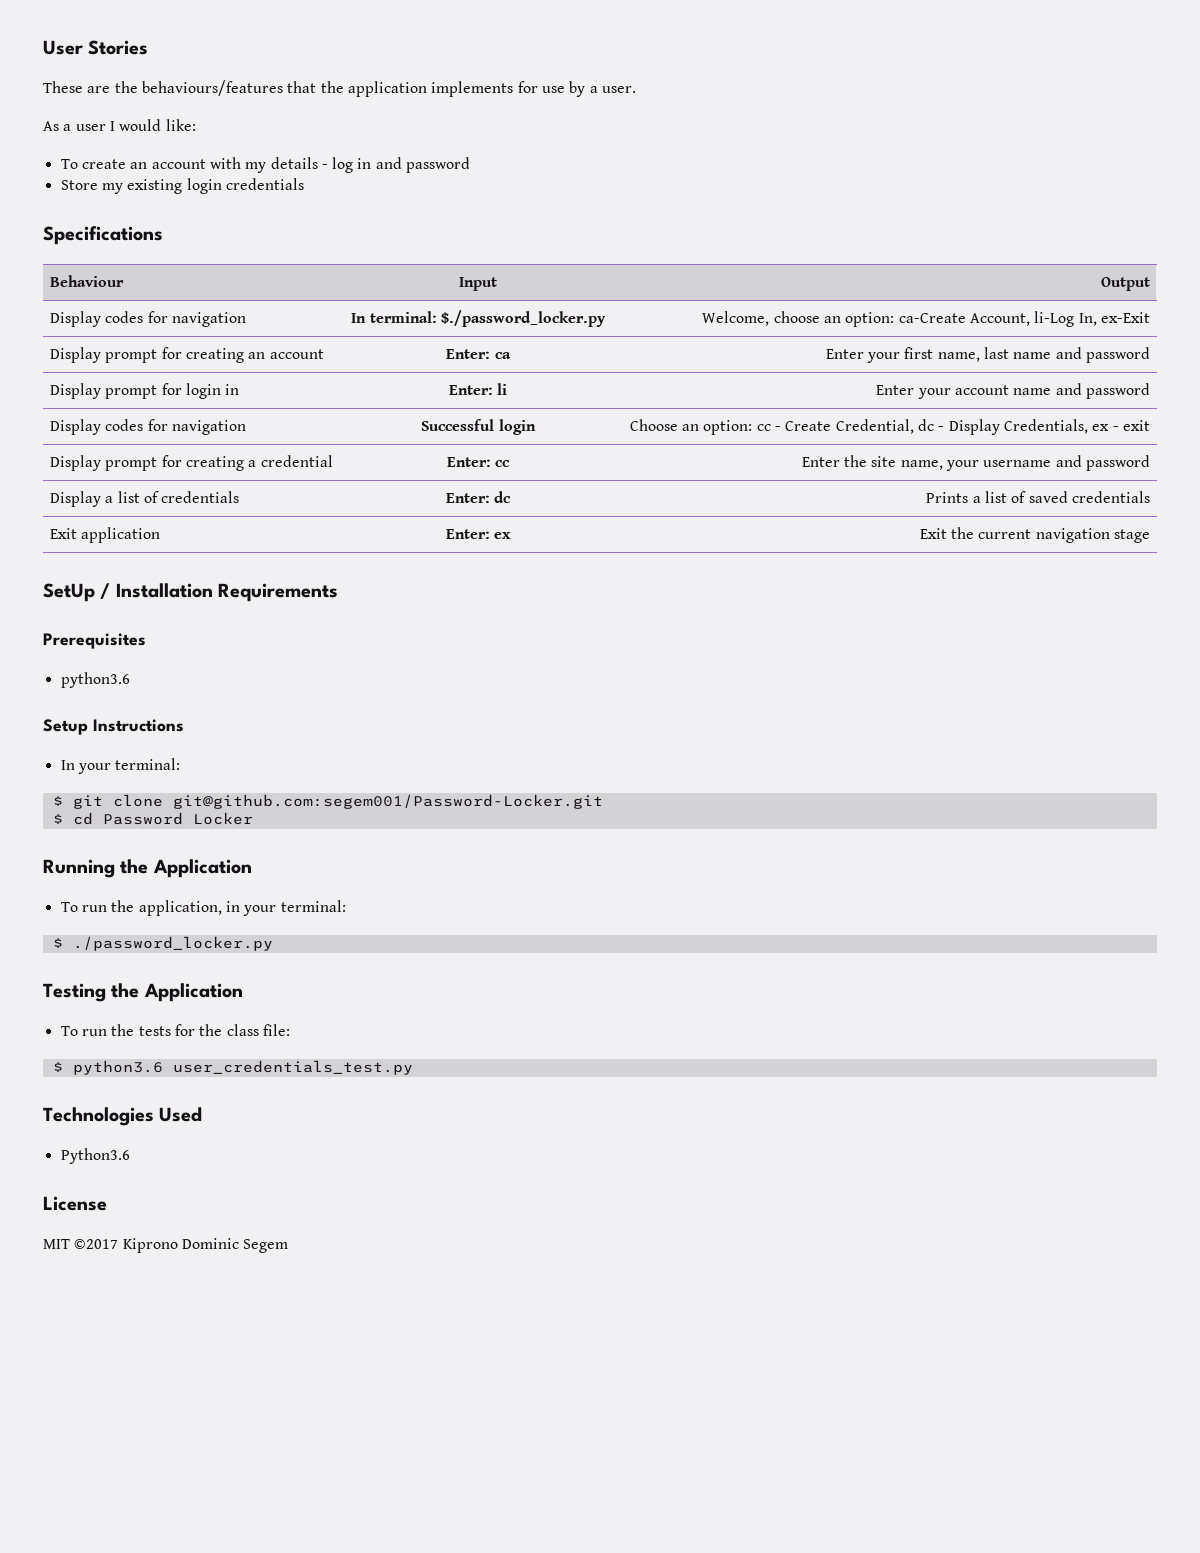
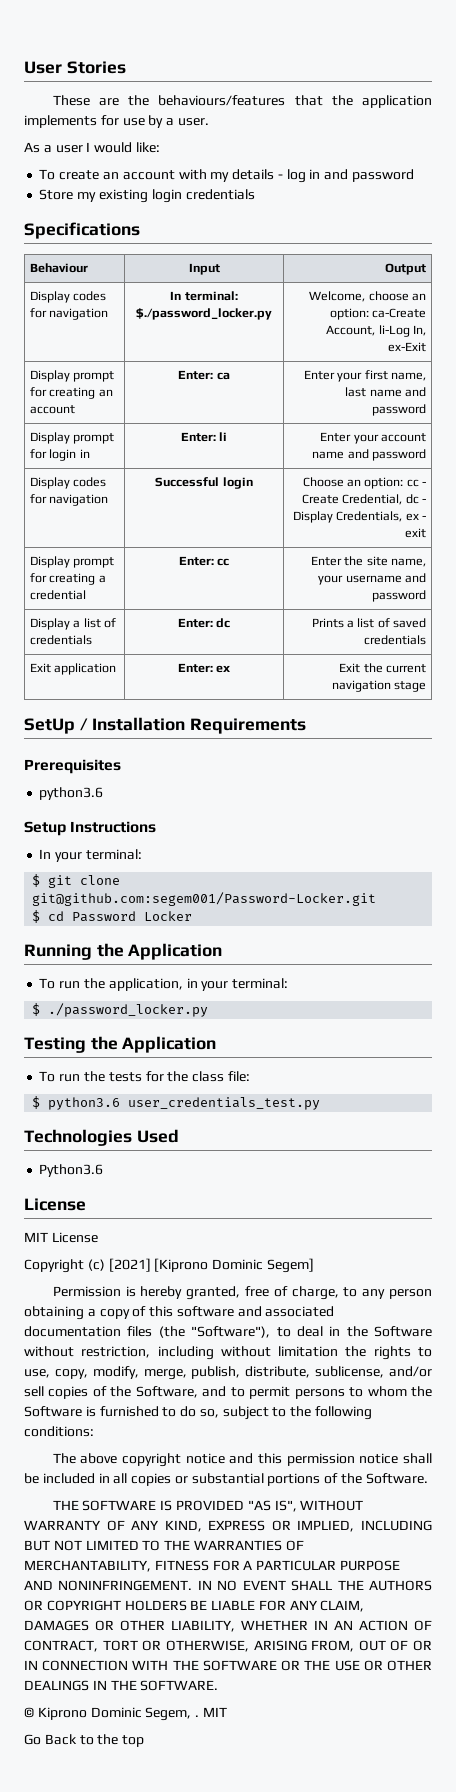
[74,1238,289,1253] ©2017 Kiprono Dominic Segem -> [51,1232,98,1243] [24,1258,314,1273] [52,1286,432,1300] [24,1306,335,1320] [24,1326,432,1338] [24,1346,432,1360] [24,1366,432,1380] [24,1386,432,1399] [24,1406,373,1420] [24,1426,94,1437] [52,1453,432,1467] [24,1473,428,1486] [52,1500,364,1512] [24,1520,432,1532] [24,1540,304,1551] [24,1560,400,1572] [24,1580,432,1591] [24,1600,365,1612] [24,1620,432,1632] [24,1640,432,1652] [24,1660,433,1671] [24,1680,219,1691] [24,1707,227,1721] [24,1734,145,1747] License // Copyright (c) [2021] [Kiprono Dominic Segem] // Permission is hereby granted, free of charge, to any person obtaining a copy of this software and associated documentation files (the "Software"), to deal in the Software without restriction, including without limitation the rights to use, copy, modify, merge, publish, distribute, sublicense, and/or sell copies of the Software, and to permit persons to whom the Software is furnished to do so, subject to the following conditions: // The above copyright notice and this permission notice shall be included in all copies or substantial portions of the Software. // THE SOFTWARE IS PROVIDED "AS IS", WITHOUT WARRANTY OF ANY KIND, EXPRESS OR IMPLIED, INCLUDING BUT NOT LIMITED TO THE WARRANTIES OF MERCHANTABILITY, FITNESS FOR A PARTICULAR PURPOSE AND NONINFRINGEMENT. IN NO EVENT SHALL THE AUTHORS OR COPYRIGHT HOLDERS BE LIABLE FOR ANY CLAIM, DAMAGES OR OTHER LIABILITY, WHETHER IN AN ACTION OF CONTRACT, TORT OR OTHERWISE, ARISING FROM, OUT OF OR IN CONNECTION WITH THE SOFTWARE OR THE USE OR OTHER DEALINGS IN THE SOFTWARE. // © Kiprono Dominic Segem, . MIT // Go Back to the top

